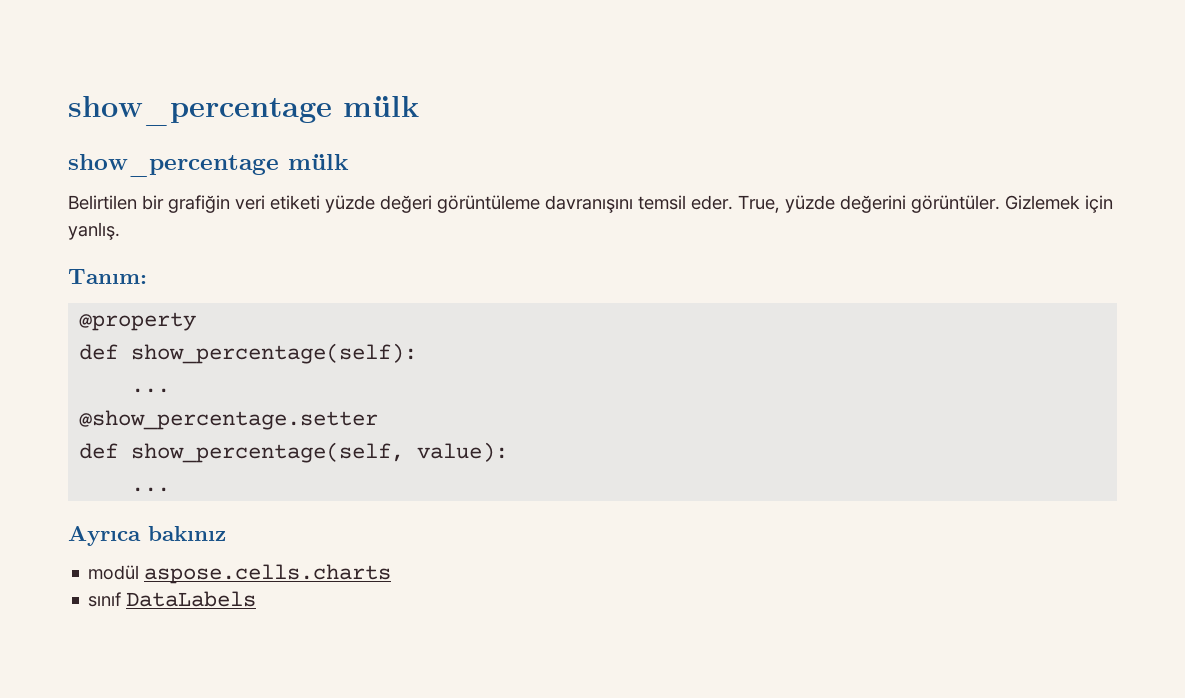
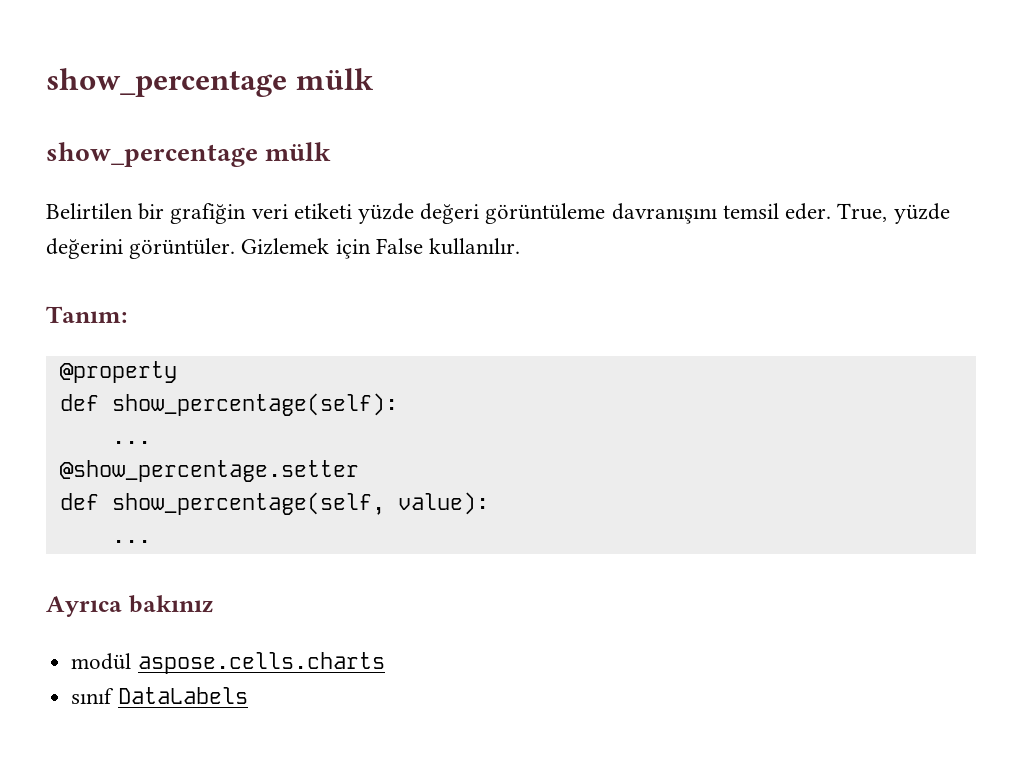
[68,222,120,240] yanlış. -> [375,238,521,255] False kullanılır.

